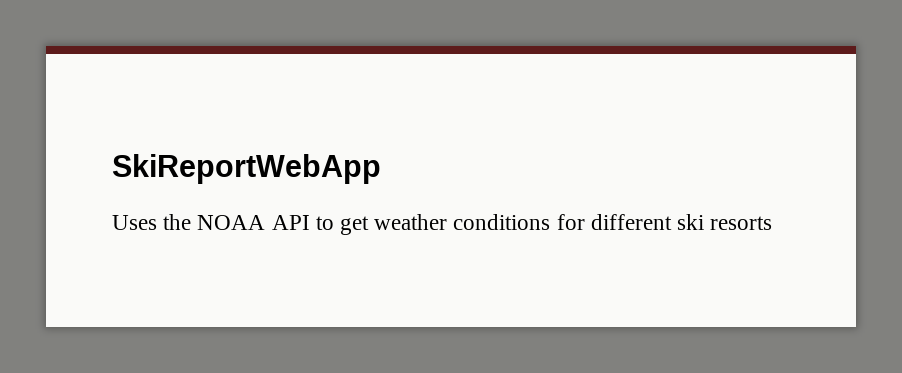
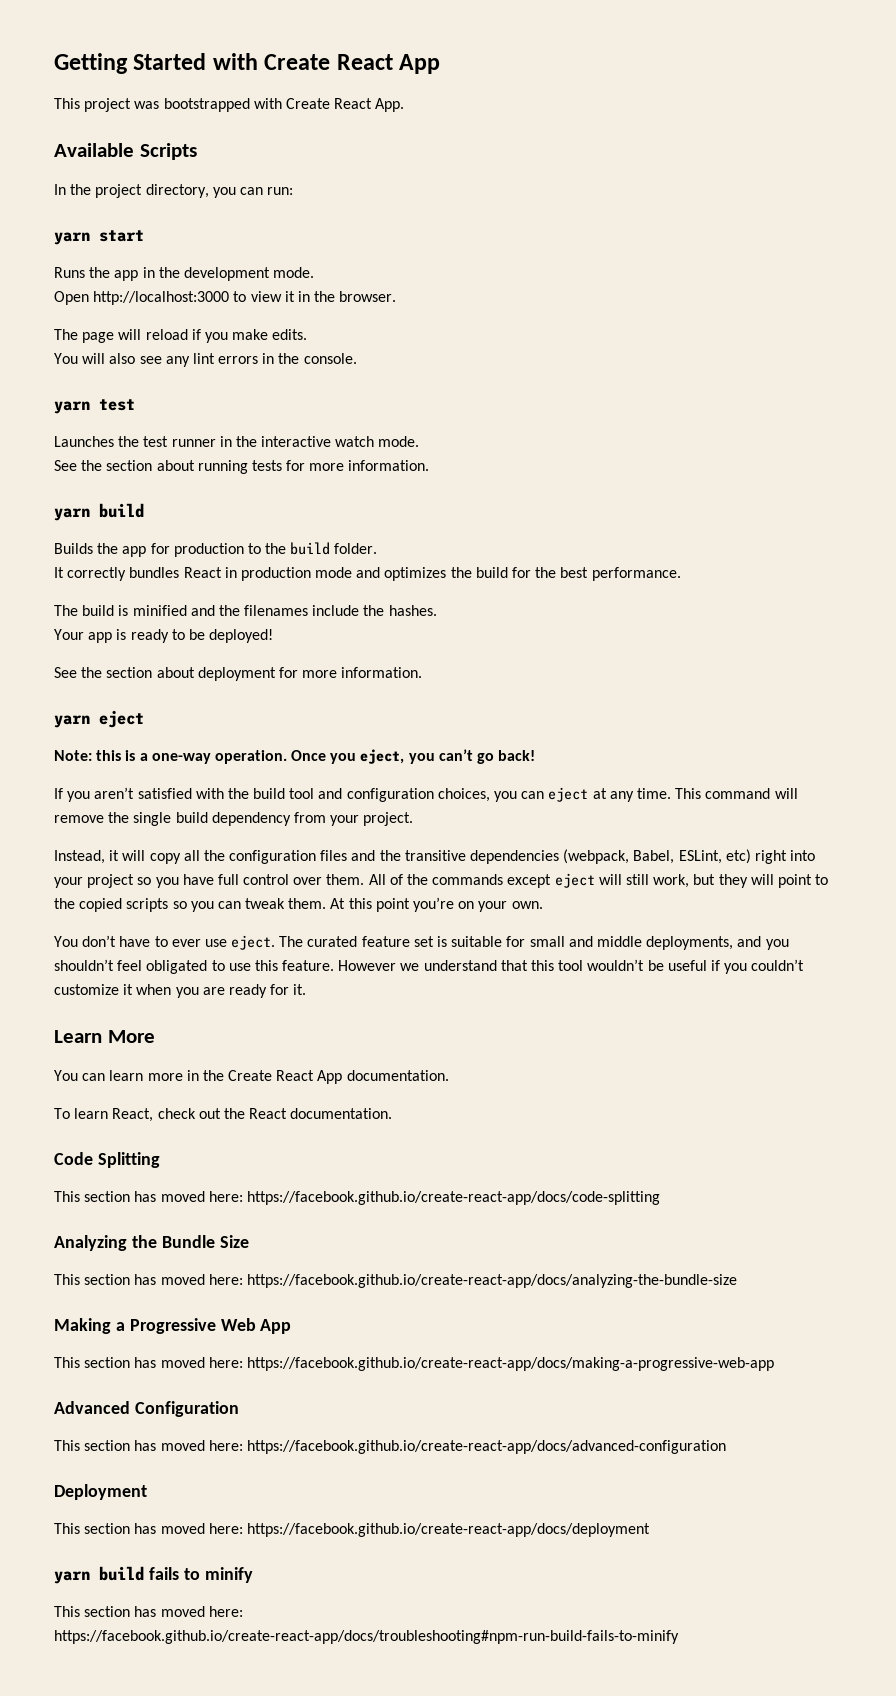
[112,154,381,184] [112,214,773,235] SkiReportWebApp // Uses the NOAA API to get weather conditions for different ski resorts -> [54,53,441,74] [54,98,405,112] [54,143,197,160] [54,184,294,198] [54,230,144,245] [54,267,315,281] [54,291,397,305] [54,329,308,343] [54,353,357,367] [54,399,135,414] [54,436,420,447] [54,460,430,474] [54,503,144,521] [54,542,378,557] [54,567,681,581] [54,605,437,616] [54,629,274,643] [54,667,423,681] [54,710,144,728] [54,749,536,764] [54,787,798,802] [54,812,414,826] [54,849,816,864] [54,873,829,888] [54,897,543,912] [54,935,789,950] [54,959,805,974] [54,984,307,998] [54,1030,155,1043] [54,1070,449,1084] [54,1108,393,1122] [54,1152,160,1168] [54,1191,660,1205] [54,1235,249,1251] [54,1274,737,1288] [54,1318,292,1334] [54,1357,774,1371] [54,1401,239,1417] [54,1440,726,1454] [54,1484,147,1500] [54,1523,650,1537] [54,1566,253,1584] [54,1606,243,1617] [54,1630,679,1644] Getting Started with Create React App // This project was bootstrapped with Create React App. // Available Scripts // In the project directory, you can run: // yarn start // Runs the app in the development mode. // Open http://localhost:3000 to view it in the browser. // The page will reload if you make edits. // You will also see any lint errors in the console. // yarn test // Launches the test runner in the interactive watch mode. // See the section about running tests for more information. // yarn build // Builds the app for production to the build folder. // It correctly bundles React in production mode and optimizes the build for the best performance. // The build is minified and the filenames include the hashes. // Your app is ready to be deployed! // See the section about deployment for more information. // yarn eject // Note: this is a one-way operation. Once you eject, you can’t go back! // If you aren’t satisfied with the build tool and configuration choices, you can eject at any time. This command will remove the single build dependency from your project. // Instead, it will copy all the configuration files and the transitive dependencies (webpack, Babel, ESLint, etc) right into your project so you have full control over them. All of the commands except eject will still work, but they will point to the copied scripts so you can tweak them. At this point you’re on your own. // You don’t have to ever use eject. The curated feature set is suitable for small and middle deployments, and you shouldn’t feel obligated to use this feature. However we understand that this tool wouldn’t be useful if you couldn’t customize it when you are ready for it. // Learn More // You can learn more in the Create React App documentation. // To learn React, check out the React documentation. // Code Splitting // This section has moved here: https://facebook.github.io/create-react-app/docs/code-splitting // Analyzing the Bundle Size // This section has moved here: https://facebook.github.io/create-react-app/docs/analyzing-the-bundle-size // Making a Progressive Web App // This section has moved here: https://facebook.github.io/create-react-app/docs/making-a-progressive-web-app // Advanced Configuration // This section has moved here: https://facebook.github.io/create-react-app/docs/advanced-configuration // Deployment // This section has moved here: https://facebook.github.io/create-react-app/docs/deployment // yarn build fails to minify // This section has moved here: https://facebook.github.io/create-react-app/docs/troubleshooting#npm-run-build-fails-to-minify

